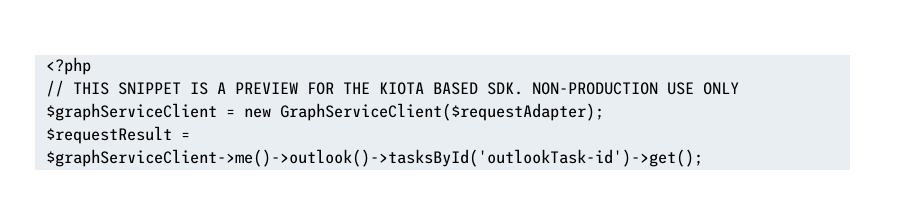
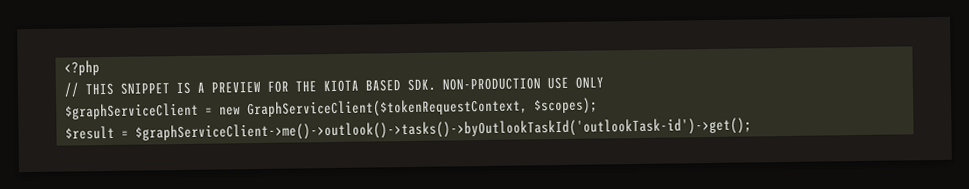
[279,103,604,121] [45,126,190,144] [45,149,703,167] GraphServiceClient($requestAdapter); // $requestResult = $graphServiceClient->me()->outlook()->tasksById('outlookTask-id')->get(); -> [247,97,599,119] [65,117,753,142] GraphServiceClient($tokenRequestContext, $scopes); // $result = $graphServiceClient->me()->outlook()->tasks()->byOutlookTaskId('outlookTask-id')->get();

